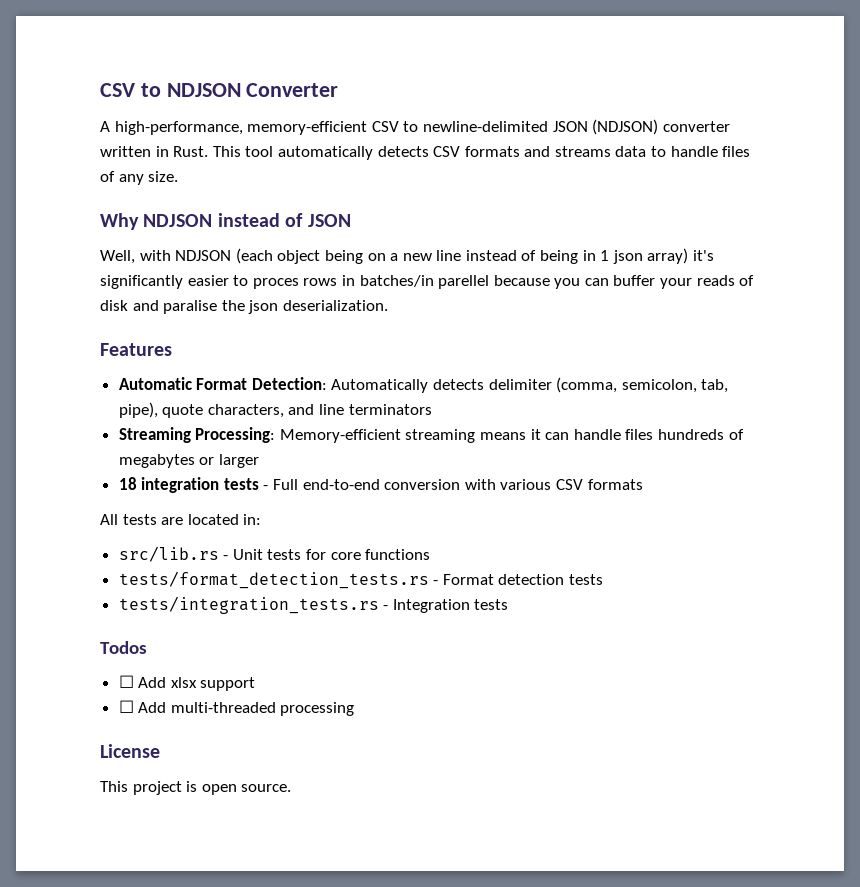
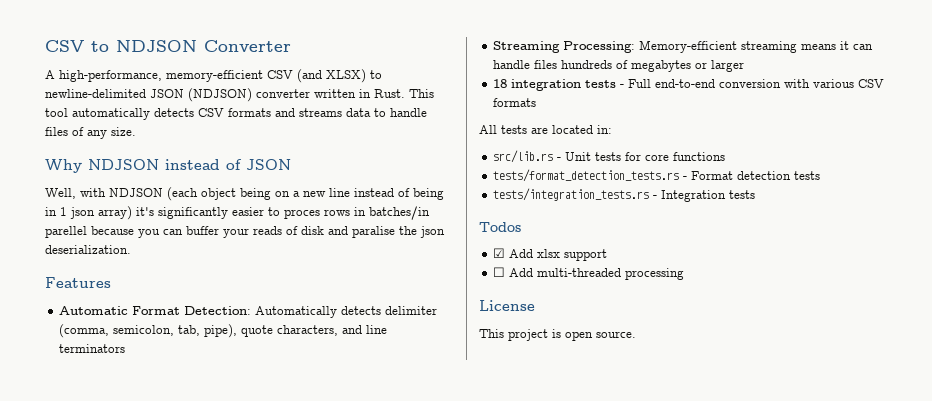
(399, 126) none -> [297,69,366,83] (and XLSX)
[118,675,134,688] ☐ -> [493,248,506,258] ☑

